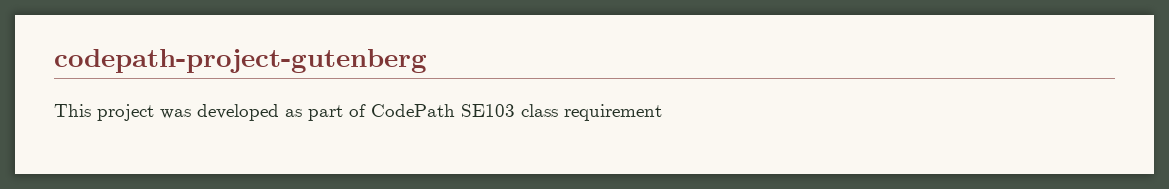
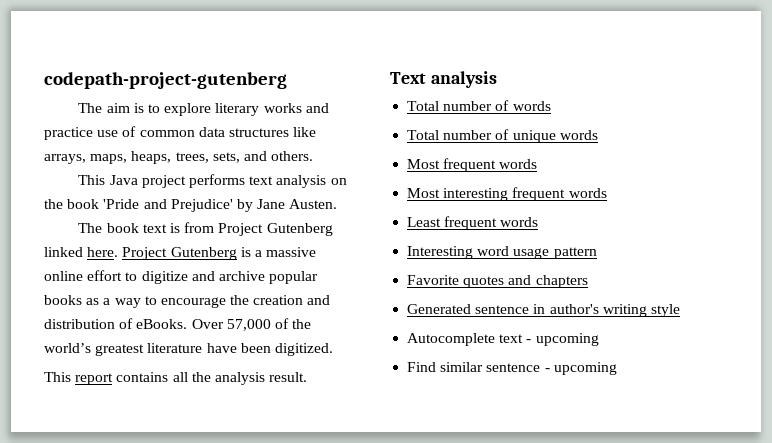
[54,104,662,121] This project was developed as part of CodePath SE103 class requirement -> [78,103,329,116] [44,126,317,140] [44,151,314,164] [78,174,347,188] [44,199,338,212] [78,222,333,236] [44,247,317,260] [44,270,319,284] [44,295,331,308] [44,318,312,331] [44,343,333,356] [44,372,308,385] [390,71,497,88] [407,100,551,111] [407,129,598,143] [407,158,538,172] [407,187,607,201] [407,216,539,230] [407,246,597,259] [407,275,588,288] [407,304,680,317] [407,333,599,346] [407,362,617,375] The aim is to explore literary works and practice use of common data structures like arrays, maps, heaps, trees, sets, and others. // This Java project performs text analysis on the book 'Pride and Prejudice' by Jane Austen. // The book text is from Project Gutenberg linked here. Project Gutenberg is a massive online effort to digitize and archive popular books as a way to encourage the creation and distribution of eBooks. Over 57,000 of the world’s greatest literature have been digitized. // This report contains all the analysis result. // Text analysis // Total number of words // Total number of unique words // Most frequent words // Most interesting frequent words // Least frequent words // Interesting word usage pattern // Favorite quotes and chapters // Generated sentence in author's writing style // Autocomplete text - upcoming // Find similar sentence - upcoming

